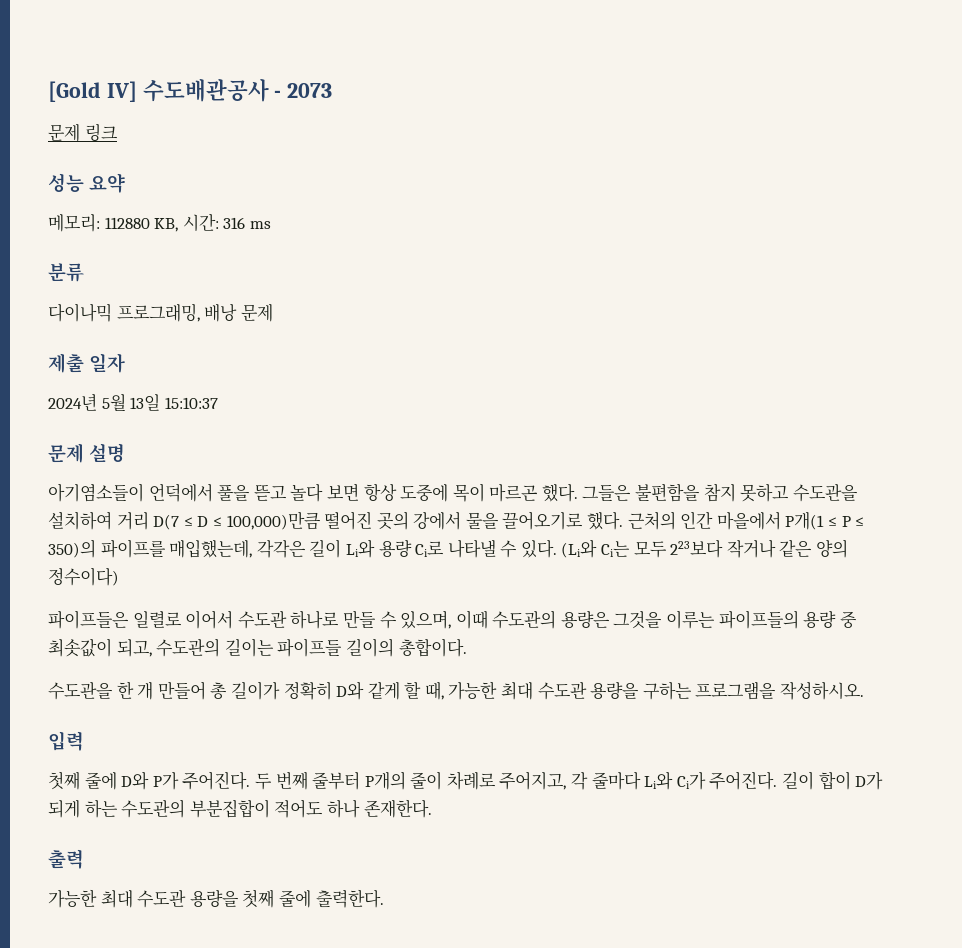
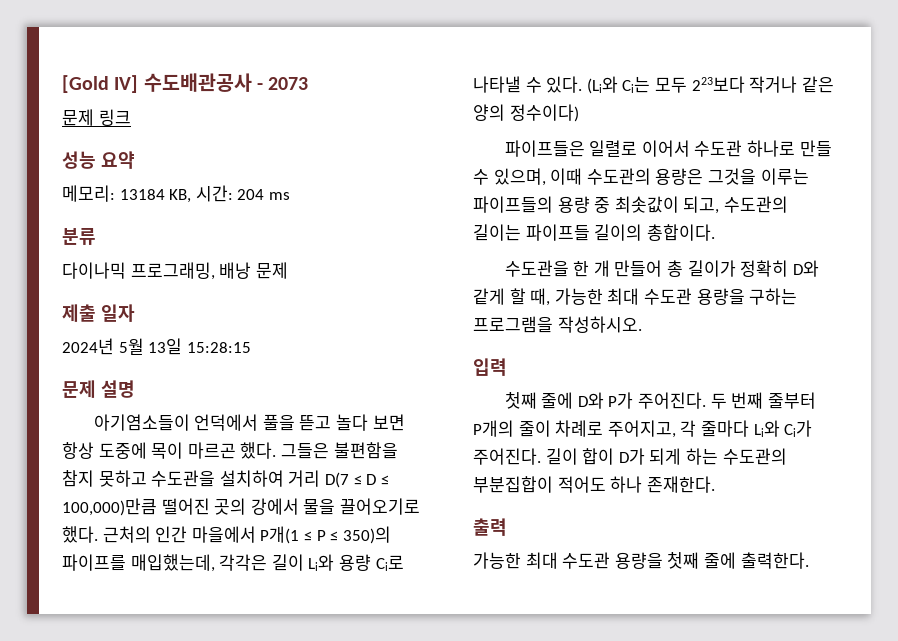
[104,217,150,229] 112880 -> [119,189,165,200] 13184
[223,217,246,229] 316 -> [237,189,265,200] 204
[164,397,218,409] 15:10:37 -> [186,342,251,353] 15:28:15

